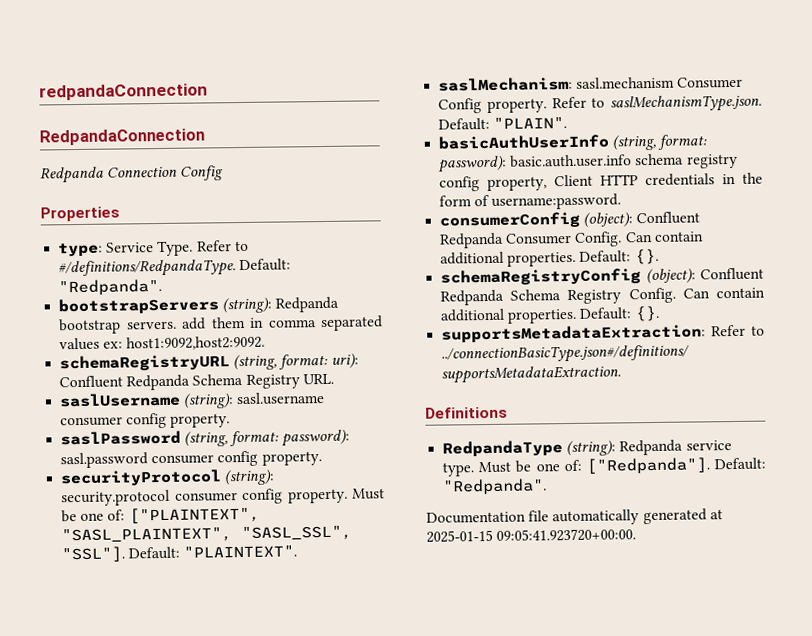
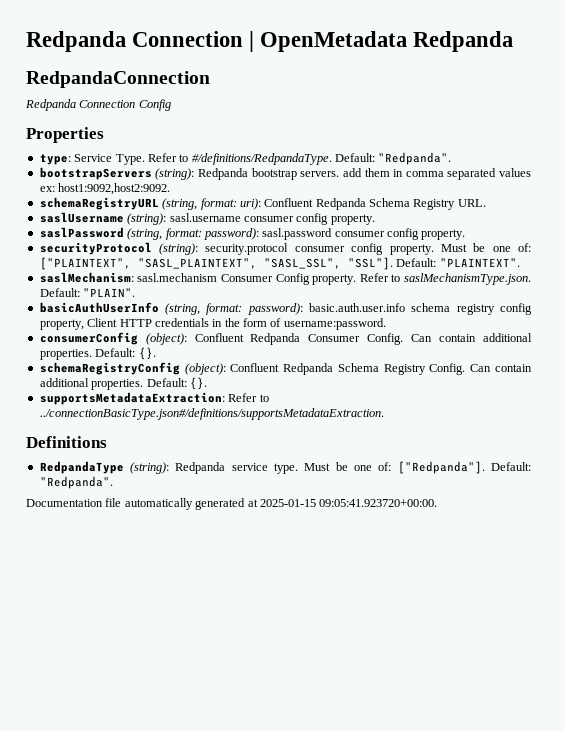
[39,83,208,101] redpandaConnection -> [26,31,514,52] Redpanda Connection | OpenMetadata Redpanda

